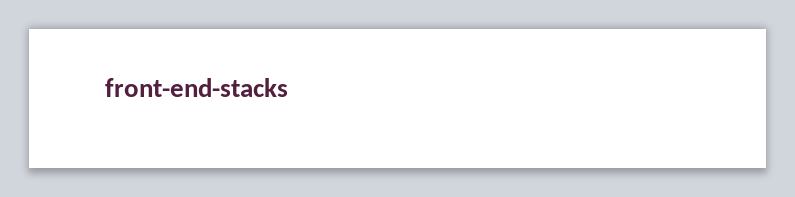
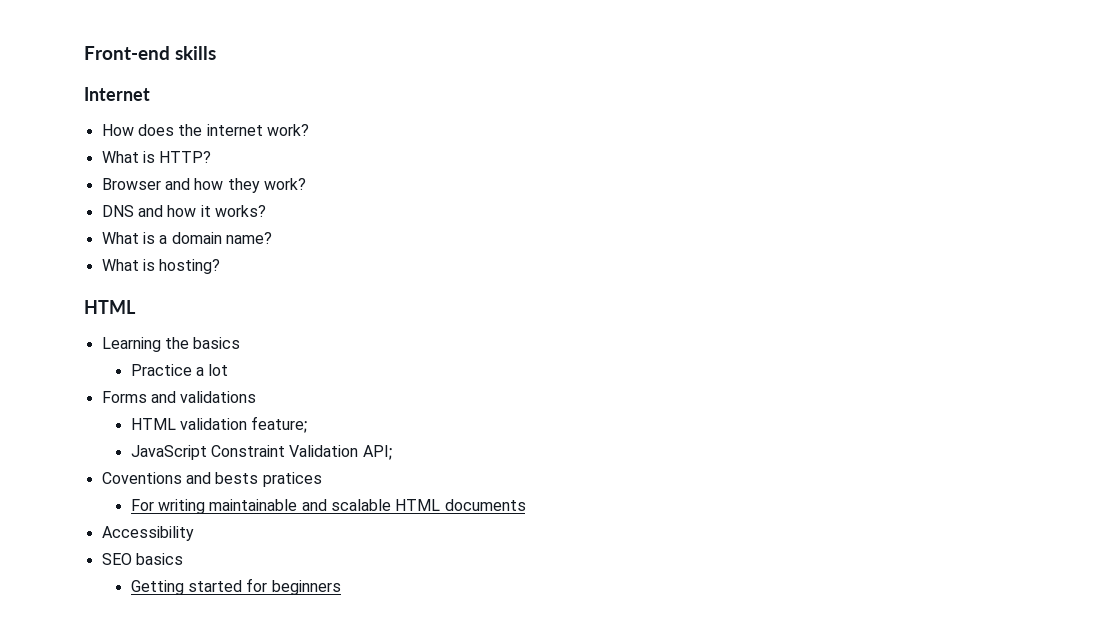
[105,78,288,97] front-end-stacks -> [84,46,216,60] [84,87,150,101] [101,124,309,136] [101,151,212,163] [101,178,306,193] [101,205,266,217] [101,232,272,244] [101,259,221,274] [84,300,136,314] [101,337,241,352] [130,364,229,376] [101,391,257,403] [130,416,308,433] [130,445,392,460] [101,472,322,487] [130,499,526,514] [101,526,194,541] [101,553,183,565] [130,578,341,595] Front-end skills // Internet // How does the internet work? // What is HTTP? // Browser and how they work? // DNS and how it works? // What is a domain name? // What is hosting? // HTML // Learning the basics // Practice a lot // Forms and validations // HTML validation feature; // JavaScript Constraint Validation API; // Coventions and bests pratices // For writing maintainable and scalable HTML documents // Accessibility // SEO basics // Getting started for beginners

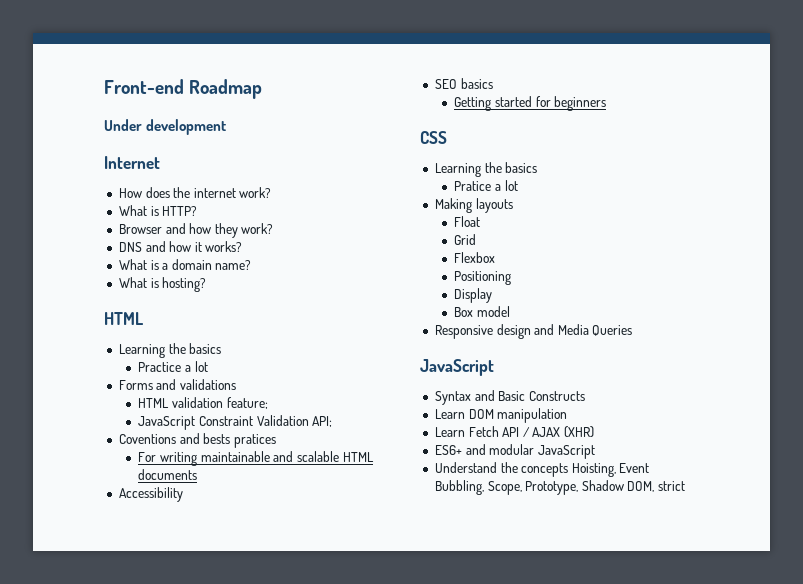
[175,46,216,60] skills -> [189,79,263,99] [104,119,227,135] Roadmap // Under development
(341, 587) none -> [420,131,447,144] [434,162,538,177] [454,180,518,191] [434,198,513,213] [454,216,481,227] [454,234,477,245] [454,252,496,263] [454,271,512,285] [454,288,493,303] [454,306,511,317] [434,324,633,339] [420,359,494,376] [434,390,585,405] [434,408,568,423] [434,426,595,438] [434,444,595,459] [434,462,650,477] [434,480,686,495] // CSS // Learning the basics // Pratice a lot // Making layouts // Float // Grid // Flexbox // Positioning // Display // Box model // Responsive design and Media Queries // JavaScript // Syntax and Basic Constructs // Learn DOM manipulation // Learn Fetch API / AJAX (XHR) // ES6+ and modular JavaScript // Understand the concepts Hoisting, Event Bubbling, Scope, Prototype, Shadow DOM, strict

